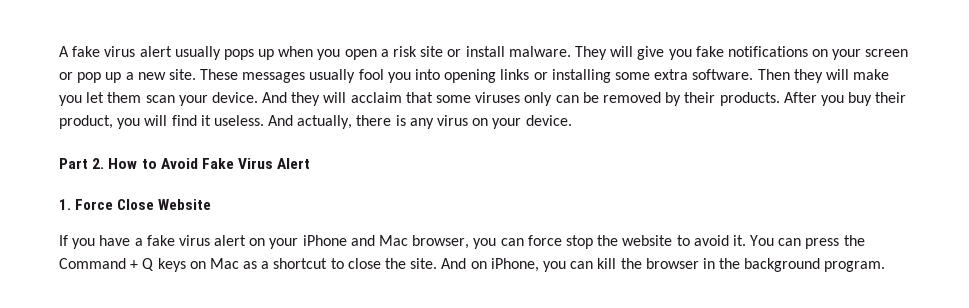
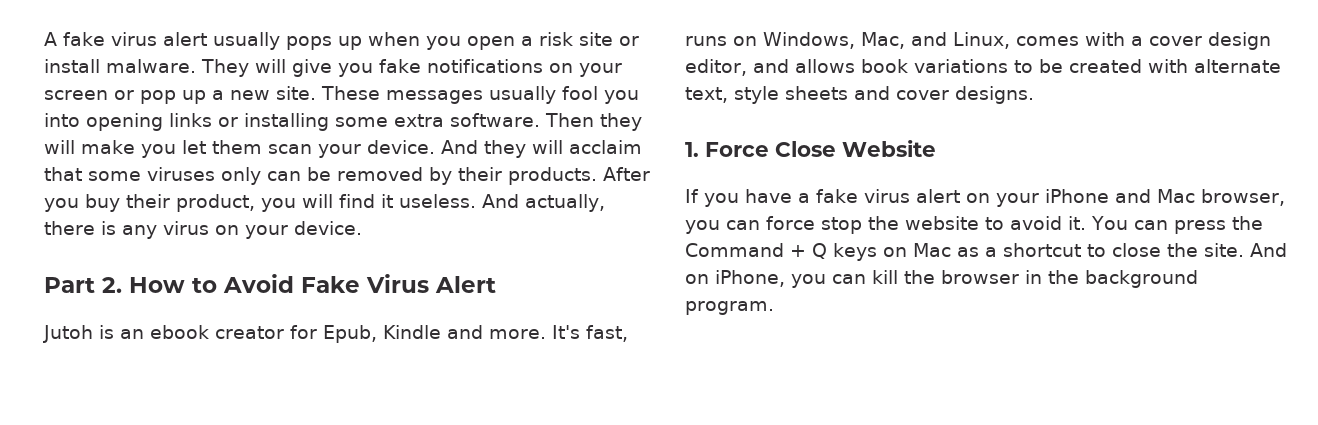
(311, 163) none -> [43,325,628,343] [685,32,1271,50] [685,59,1281,76] [685,86,1034,104] // Jutoh is an ebook creator for Epub, Kindle and more. It's fast, runs on Windows, Mac, and Linux, comes with a cover design editor, and allows book variations to be created with alternate text, style sheets and cover designs.

